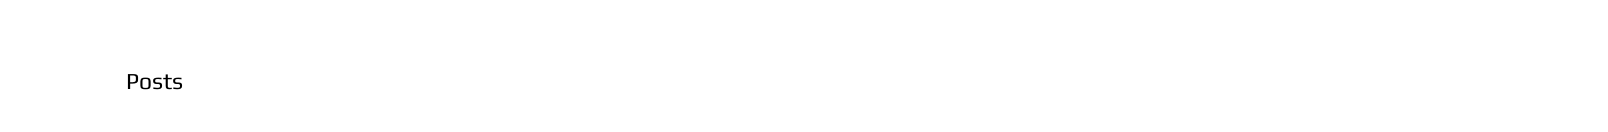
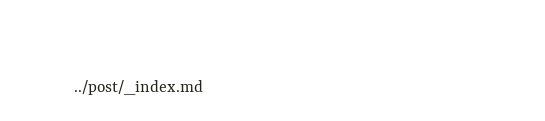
[126,74,183,90] Posts -> [74,80,203,95] ../post/_index.md

